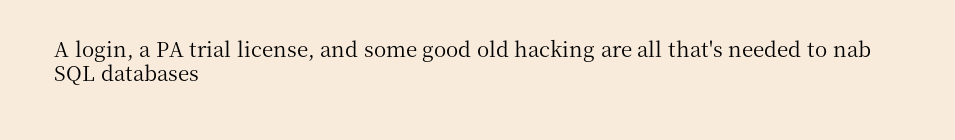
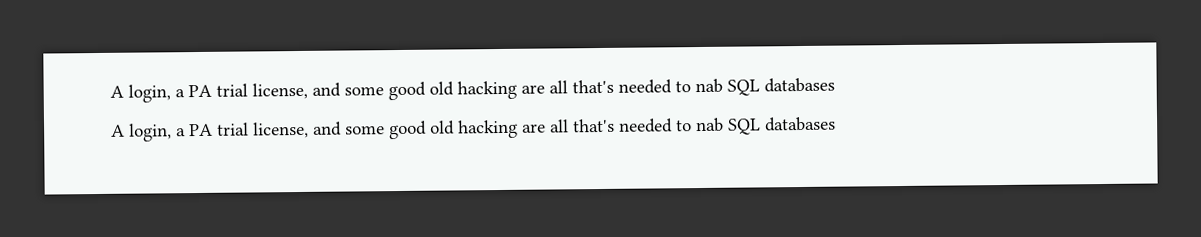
(199, 72) none -> [111,116,836,142] // A login, a PA trial license, and some good old hacking are all that's needed to nab SQL databases

